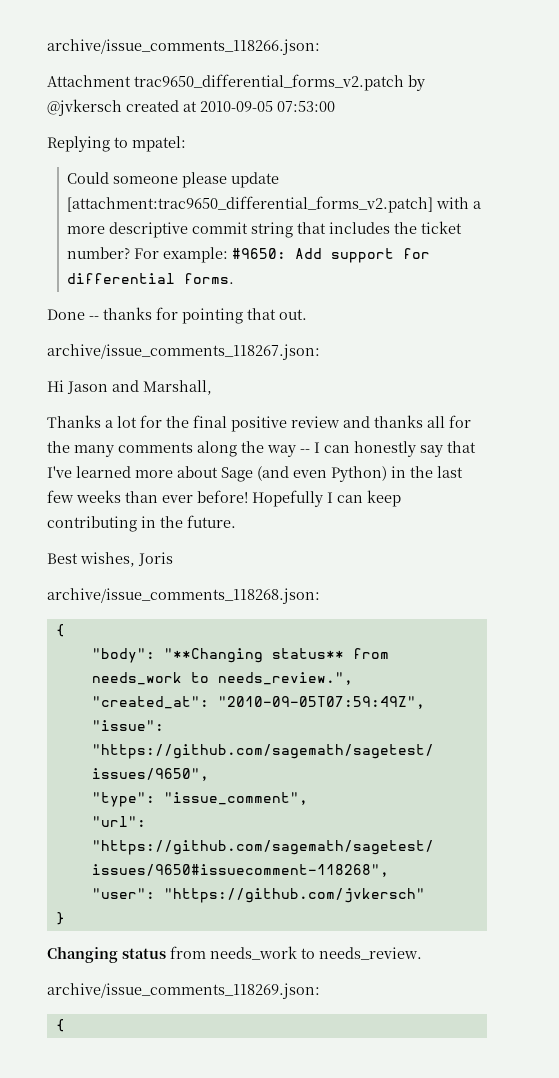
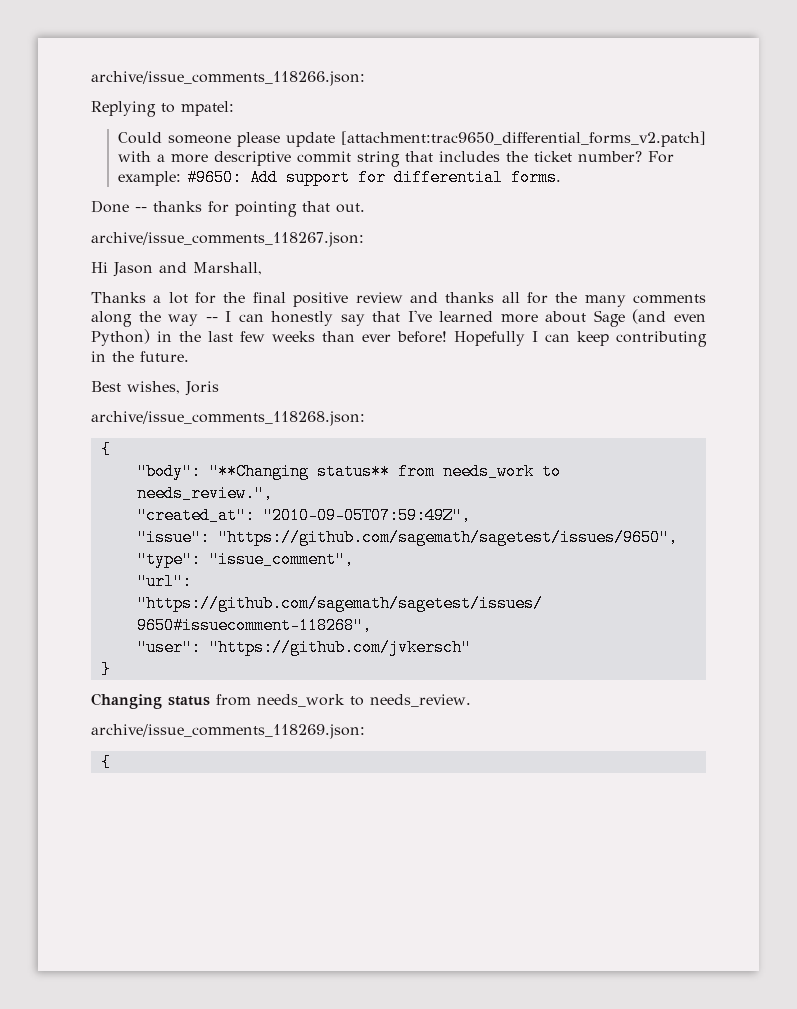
[47,74,425,91] [47,99,335,116] // Attachment trac9650_differential_forms_v2.patch by @jvkersch created at 2010-09-05 07:53:00 -> (365, 78) none

